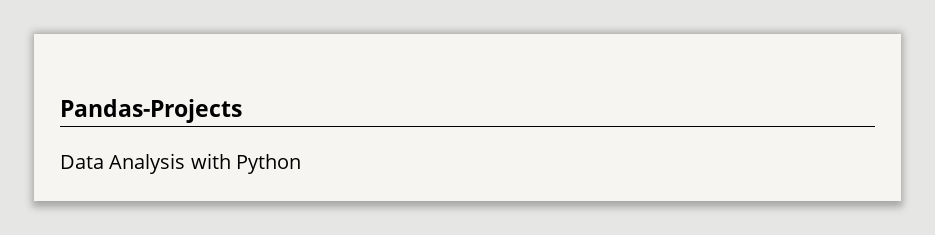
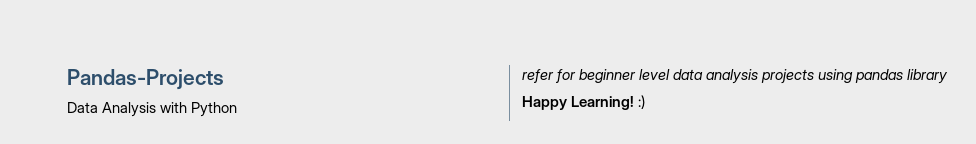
(301, 164) none -> [522,69,949,84] [522,95,646,110] // refer for beginner level data analysis projects using pandas library // Happy Learning! :)

